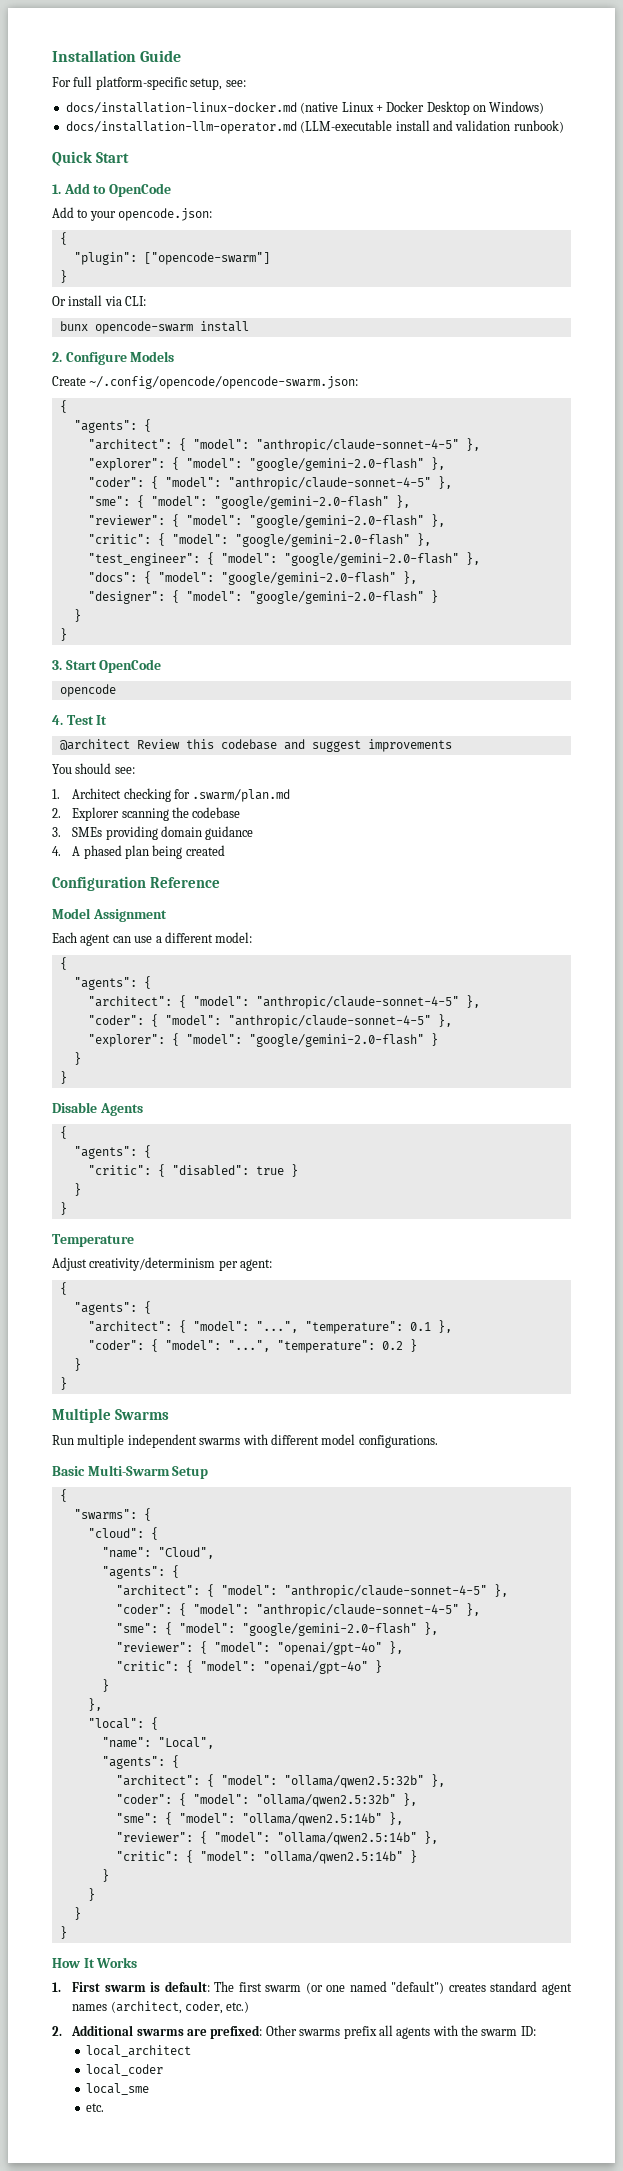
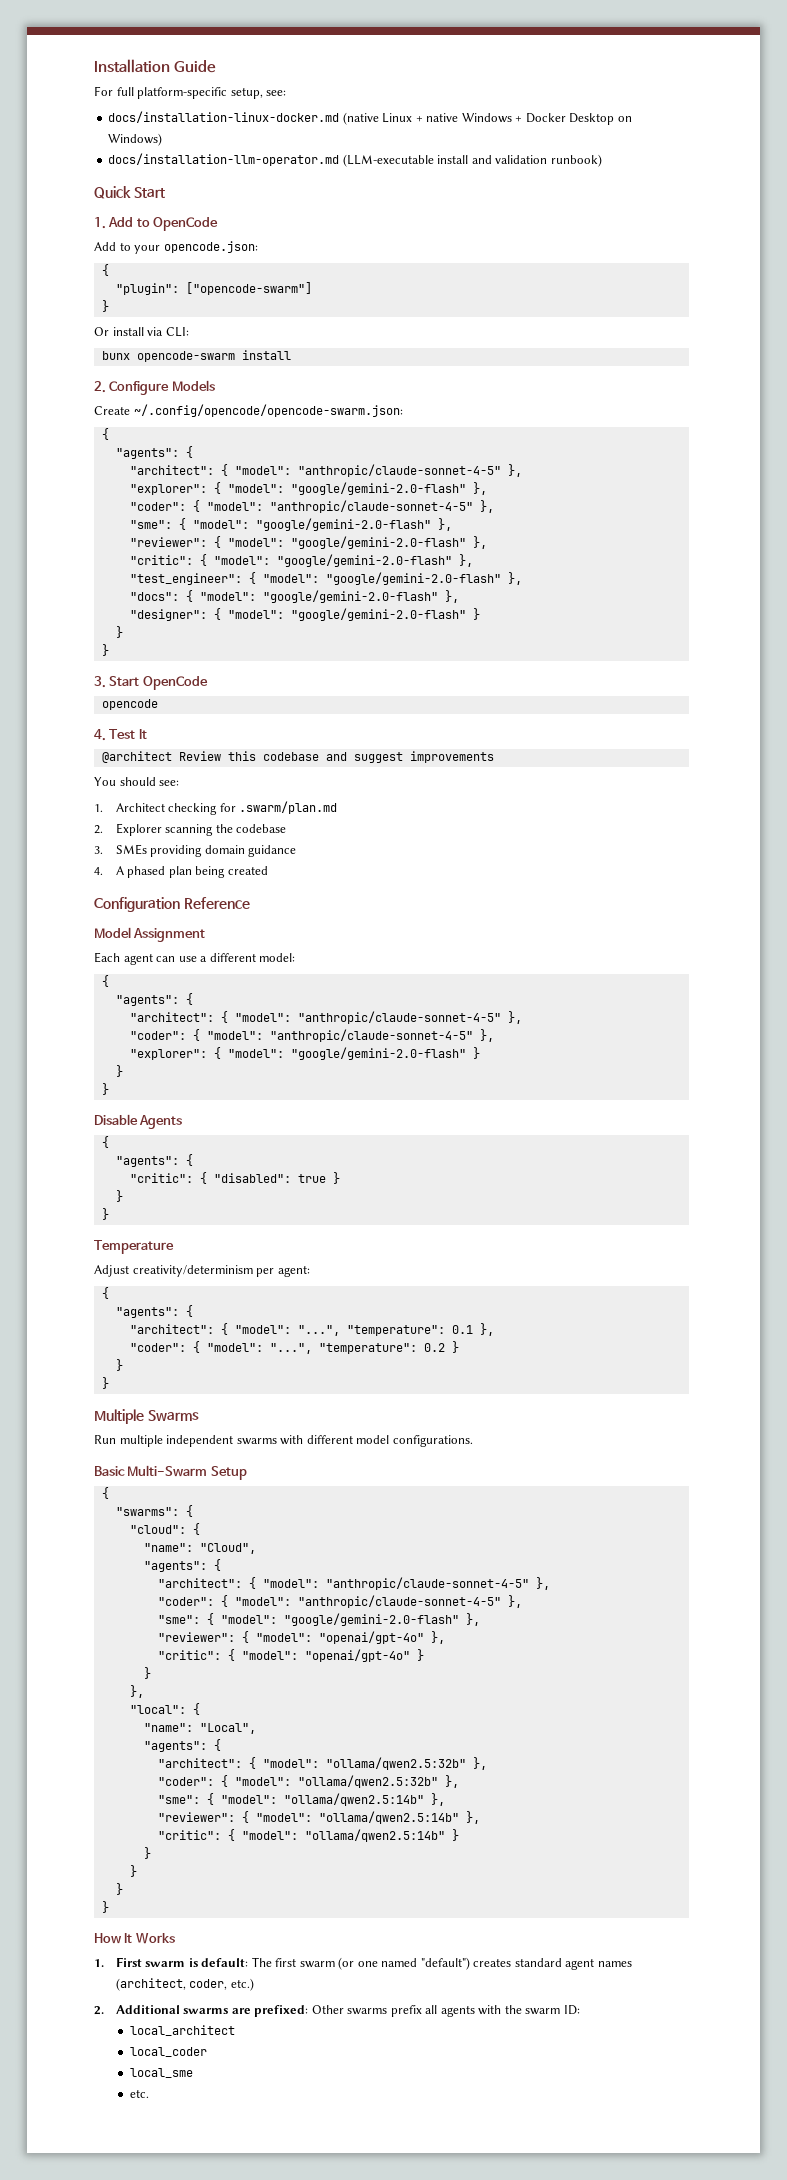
(383, 108) none -> [426,113,523,123] native Windows +

